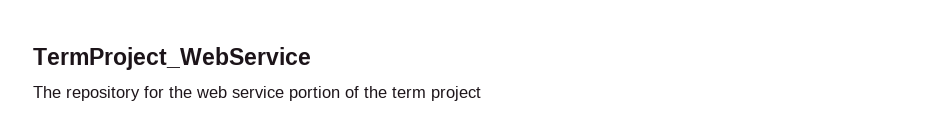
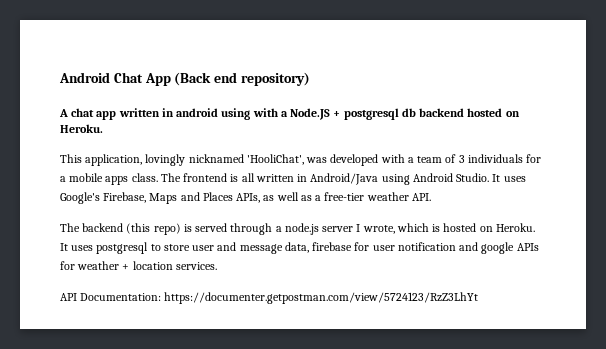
[33,47,311,70] [33,86,481,101] TermProject_WebService // The repository for the web service portion of the term project -> [59,72,310,86] [59,108,520,120] [60,124,103,133] [60,154,542,166] [60,173,526,185] [60,192,431,204] [60,223,535,235] [60,242,539,254] [60,261,217,270] [60,292,479,304] Android Chat App (Back end repository) // A chat app written in android using with a Node.JS + postgresql db backend hosted on Heroku. // This application, lovingly nicknamed 'HooliChat', was developed with a team of 3 individuals for a mobile apps class. The frontend is all written in Android/Java using Android Studio. It uses Google's Firebase, Maps and Places APIs, as well as a free-tier weather API. // The backend (this repo) is served through a node.js server I wrote, which is hosted on Heroku. It uses postgresql to store user and message data, firebase for user notification and google APIs for weather + location services. // API Documentation: https://documenter.getpostman.com/view/5724123/RzZ3LhYt

